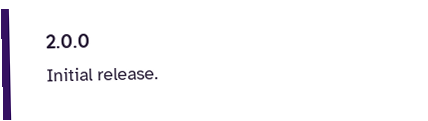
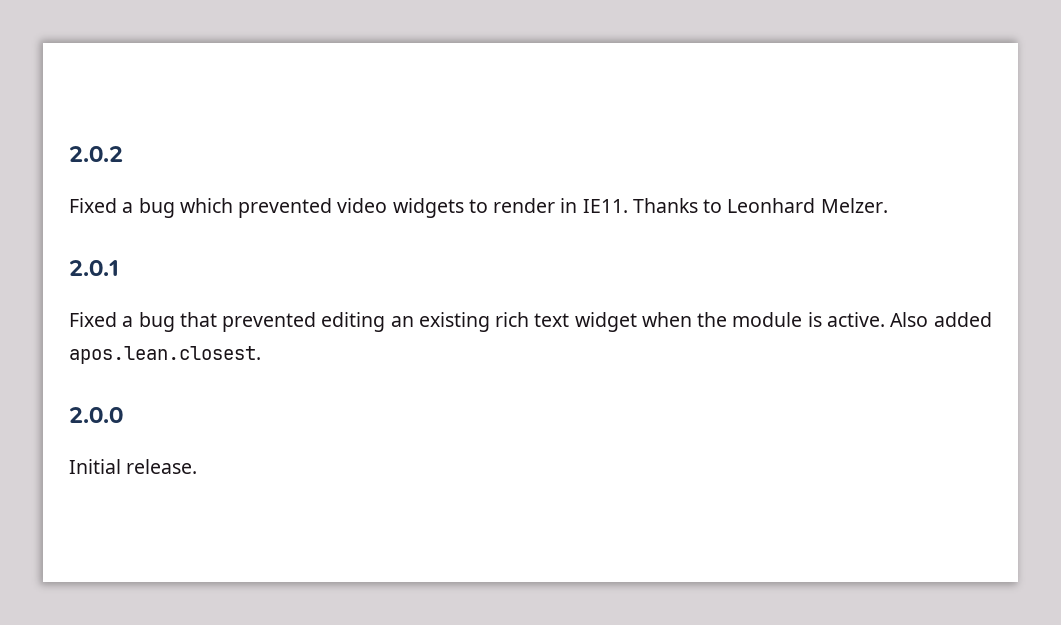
(45, 41) none -> [69,146,123,162] [69,198,888,218] [69,260,119,276] [69,312,992,332] [69,346,261,364] 2.0.2 // Fixed a bug which prevented video widgets to render in IE11. Thanks to Leonhard Melzer. // 2.0.1 // Fixed a bug that prevented editing an existing rich text widget when the module is active. Also added apos.lean.closest. //

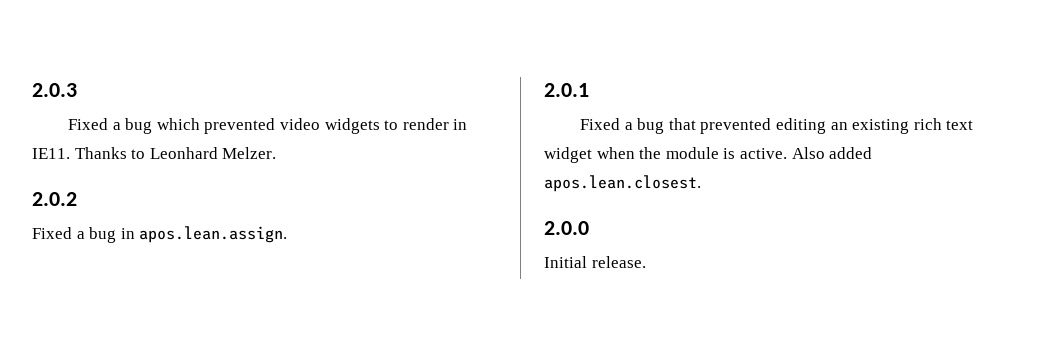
[69,146,123,162] 2.0.2 -> [32,83,77,97] 2.0.3
(888, 205) none -> [32,192,77,206] [32,226,288,243] // 2.0.2 // Fixed a bug in apos.lean.assign.

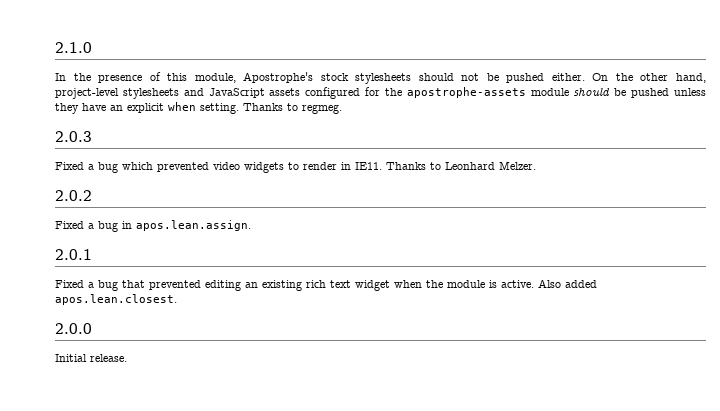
(32, 90) none -> [55,42,92,53] [55,72,706,84] [55,87,706,99] [55,102,342,114] 2.1.0 // In the presence of this module, Apostrophe's stock stylesheets should not be pushed either. On the other hand, project-level stylesheets and JavaScript assets configured for the apostrophe-assets module should be pushed unless they have an explicit when setting. Thanks to regmeg. //

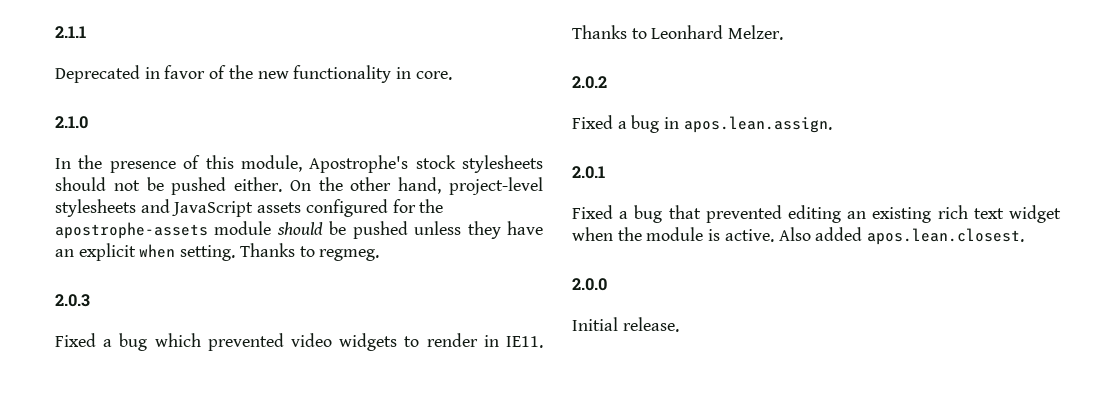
(55, 47) none -> [55,26,86,38] [55,65,452,83] 2.1.1 // Deprecated in favor of the new functionality in core. //

